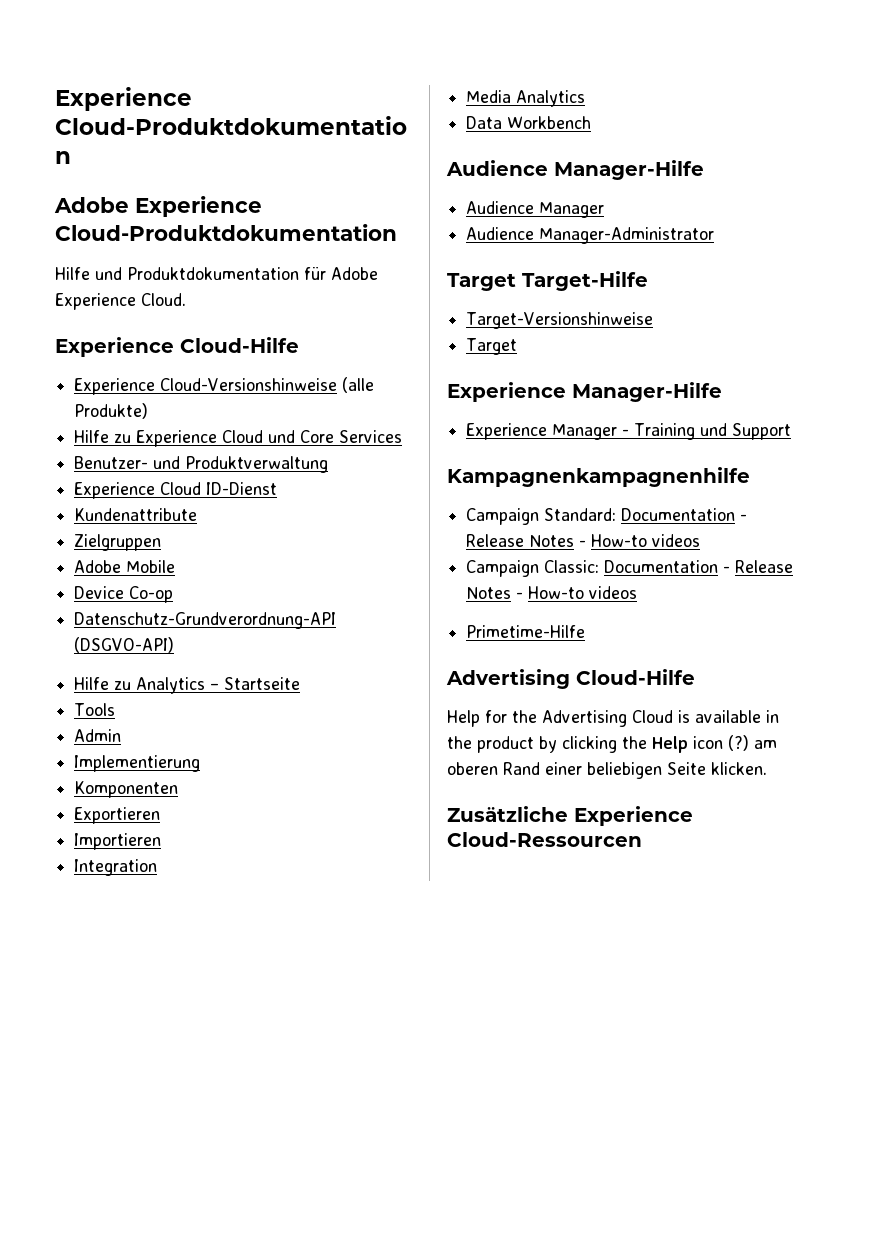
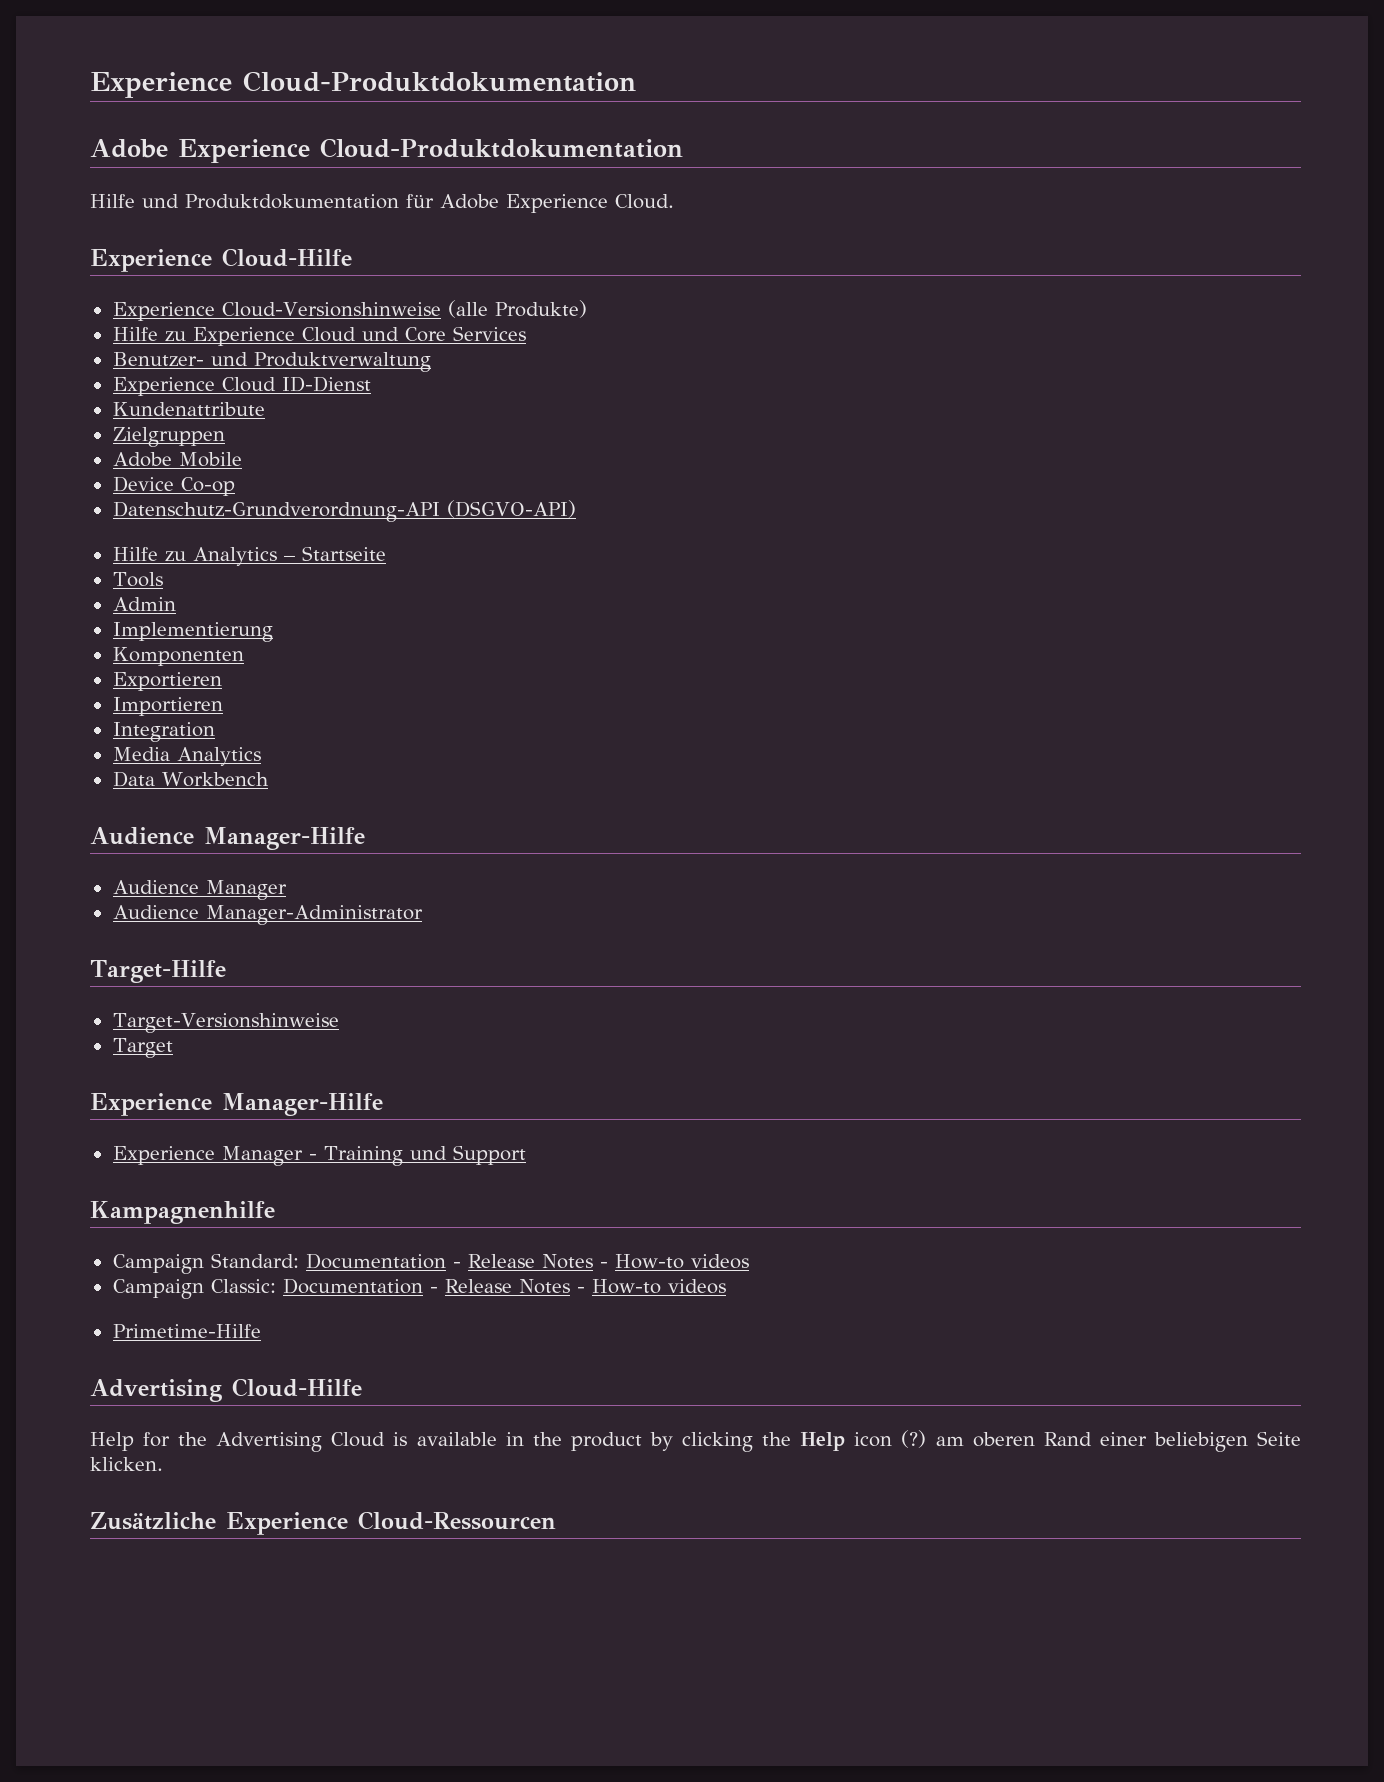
[447,273,516,291] Target -> (423, 915) none
[447,467,750,487] Kampagnenkampagnenhilfe -> [90,1201,275,1224] Kampagnenhilfe

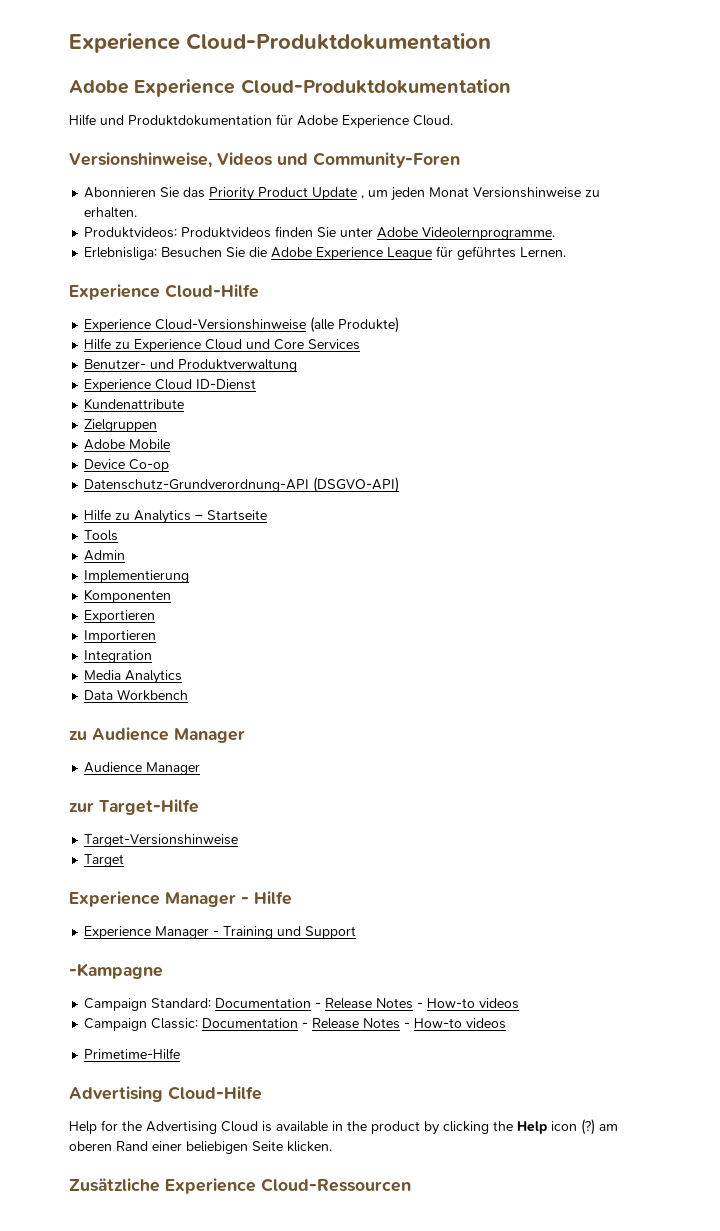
(674, 201) none -> [69,152,460,168] [84,187,601,201] [84,207,138,218] [84,226,556,240] [84,246,567,260] // Versionshinweise, Videos und Community-Foren // Abonnieren Sie das Priority Product Update , um jeden Monat Versionshinweise zu erhalten. // Produktvideos: Produktvideos finden Sie unter Adobe Videolernprogramme. // Erlebnisliga: Besuchen Sie die Adobe Experience League für geführtes Lernen.
[90,827,365,850] [112,880,287,900] [112,905,423,925] Audience Manager-Hilfe // Audience Manager // Audience Manager-Administrator // -> [69,727,245,743] [84,762,201,775] [69,802,94,812] zu Audience Manager // Audience Manager // zur
[222,1093,383,1116] Manager-Hilfe -> [165,891,292,907] Manager - Hilfe
[90,1201,275,1224] Kampagnenhilfe -> [69,963,163,979] -Kampagne

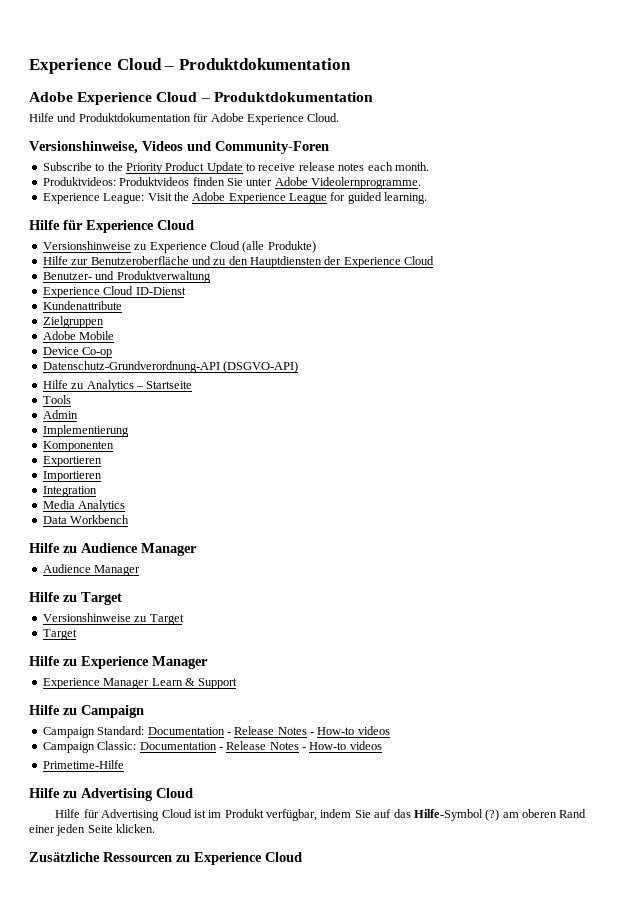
[69,33,491,53] [69,79,511,97] Experience Cloud-Produktdokumentation // Adobe Experience Cloud-Produktdokumentation -> [29,58,351,74] [29,92,373,105] Experience Cloud – Produktdokumentation // Adobe Experience Cloud – Produktdokumentation
[84,187,601,201] [84,207,138,218] Abonnieren Sie das Priority Product Update , um jeden Monat Versionshinweise zu erhalten. -> [42,162,429,174] Subscribe to the Priority Product Update to receive release notes each month.
[84,246,567,260] [69,284,259,300] [84,317,400,333] [84,338,361,352] Erlebnisliga: Besuchen Sie die Adobe Experience League für geführtes Lernen. // Experience Cloud-Hilfe // Experience Cloud-Versionshinweise (alle Produkte) // Hilfe zu Experience Cloud und Core Services -> [42,192,428,204] [29,220,194,233] [42,241,316,253] [42,256,435,268] Experience League: Visit the Adobe Experience League for guided learning. // Hilfe für Experience Cloud // Versionshinweise zu Experience Cloud (alle Produkte) // Hilfe zur Benutzeroberfläche und zu den Hauptdiensten der Experience Cloud
(189, 695) none -> [29,543,60,553] Hilfe
[69,799,199,815] [84,834,239,847] [84,854,125,867] [69,891,292,907] [84,926,357,939] [69,963,163,979] zur Target-Hilfe // Target-Versionshinweise // Target // Experience Manager - Hilfe // Experience Manager - Training und Support // -Kampagne -> [29,592,122,605] [42,613,184,625] [42,629,77,640] [29,656,208,669] [42,678,238,689] [29,705,144,718] Hilfe zu Target // Versionshinweise zu Target // Target // Hilfe zu Experience Manager // Experience Manager Learn & Support // Hilfe zu Campaign
[69,1086,262,1102] [69,1120,577,1135] Advertising Cloud-Hilfe // Help for the Advertising Cloud is available in the product by clicking the Help icon -> [29,788,193,801] [55,809,483,821] Hilfe zu Advertising Cloud // Hilfe für Advertising Cloud ist im Produkt verfügbar, indem Sie auf das Hilfe-Symbol
[186,1141,248,1154] beliebigen -> [56,824,86,836] jeden
[165,1178,411,1194] Experience Cloud-Ressourcen -> [103,852,302,865] Ressourcen zu Experience Cloud

